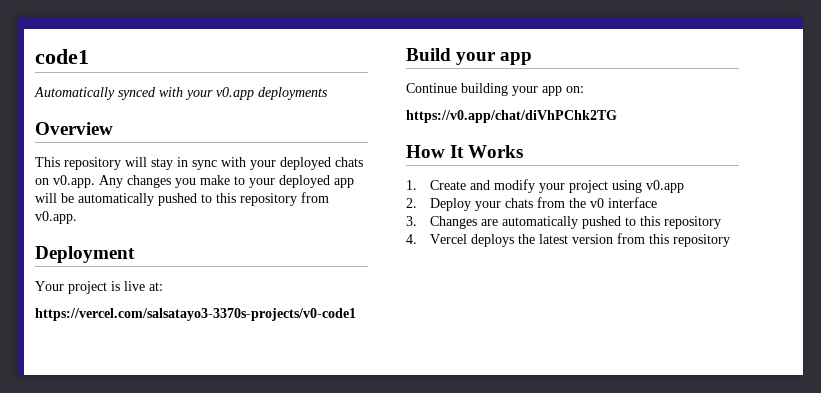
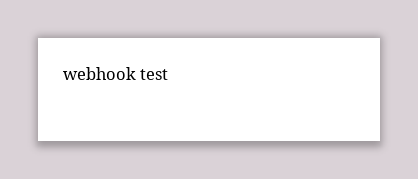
[35,49,89,64] [34,87,328,100] [35,122,113,135] [35,157,363,170] [35,175,354,188] [35,192,329,206] [35,211,77,224] [35,246,135,263] [35,281,163,294] [35,308,356,321] [406,48,533,65] [406,83,584,96] [406,110,617,123] [406,145,524,158] [406,179,684,193] [406,197,657,211] [406,216,721,229] [406,233,730,247] code1 // Automatically synced with your v0.app deployments // Overview // This repository will stay in sync with your deployed chats on v0.app. Any changes you make to your deployed app will be automatically pushed to this repository from v0.app. // Deployment // Your project is live at: // https://vercel.com/salsatayo3-3370s-projects/v0-code1 // Build your app // Continue building your app on: // https://v0.app/chat/diVhPChk2TG // How It Works // 1. Create and modify your project using v0.app // 2. Deploy your chats from the v0 interface // 3. Changes are automatically pushed to this repository // 4. Vercel deploys the latest version from this repository -> [63,67,169,80] webhook test

